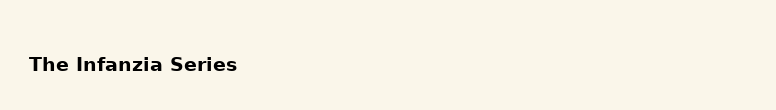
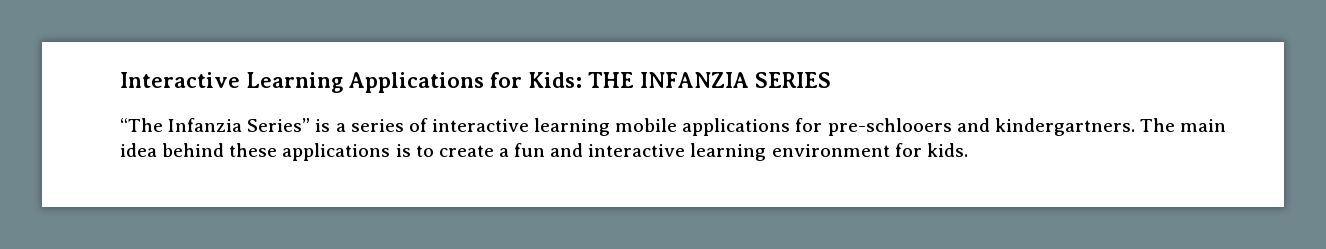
[29,57,237,71] The Infanzia Series -> [120,72,831,93] [120,118,1227,136] [120,143,968,161] Interactive Learning Applications for Kids: THE INFANZIA SERIES // “The Infanzia Series” is a series of interactive learning mobile applications for pre-schlooers and kindergartners. The main idea behind these applications is to create a fun and interactive learning environment for kids.

